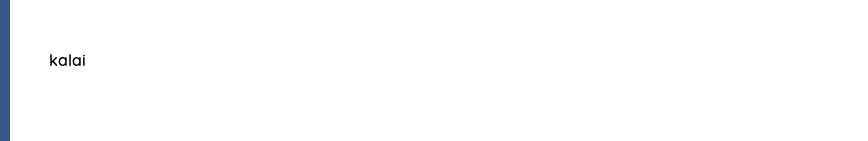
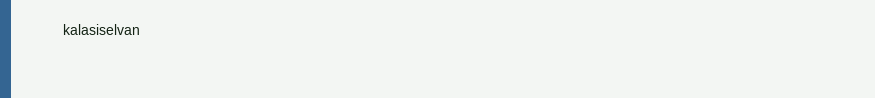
[49,54,86,66] kalai -> [63,24,140,35] kalasiselvan

